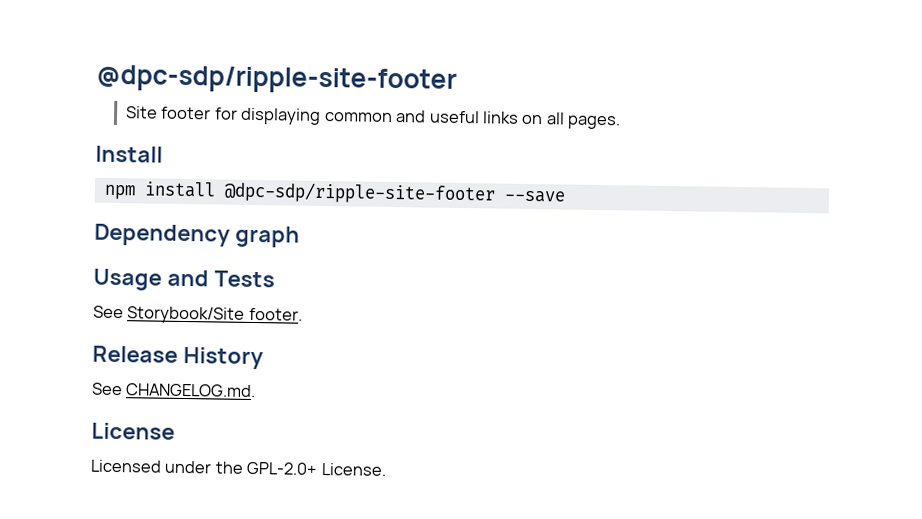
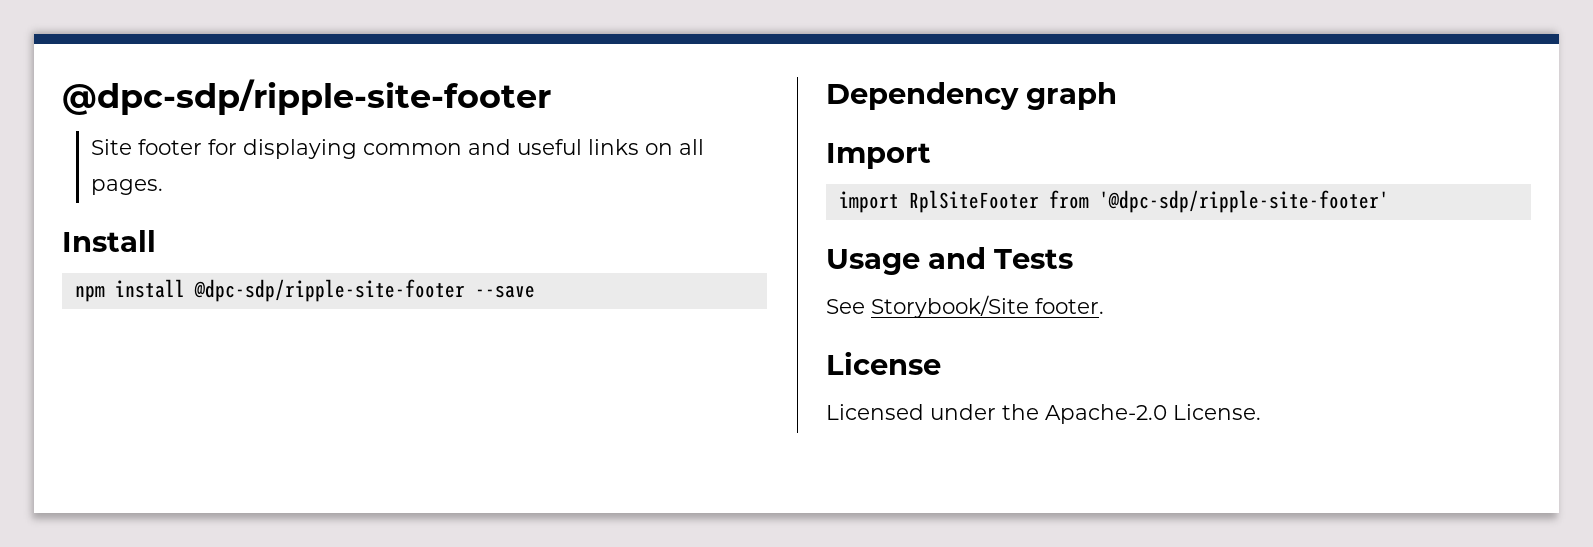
(300, 236) none -> [826,143,931,169] [838,190,1389,213] // Import // import RplSiteFooter from '@dpc-sdp/ripple-site-footer'
[92,345,264,370] [92,382,257,398] // Release History // See CHANGELOG.md. -> (1104, 306) none
[246,461,319,475] GPL-2.0+ -> [1045,404,1167,424] Apache-2.0

